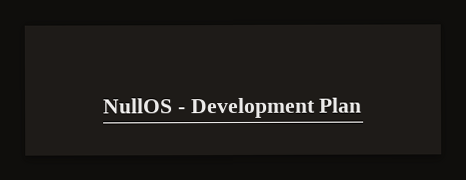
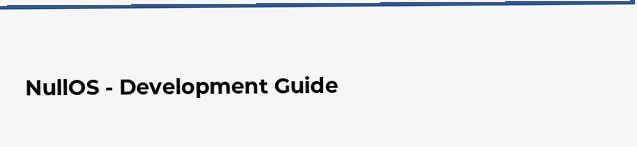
[319,97,363,113] Plan -> [274,75,339,94] Guide

